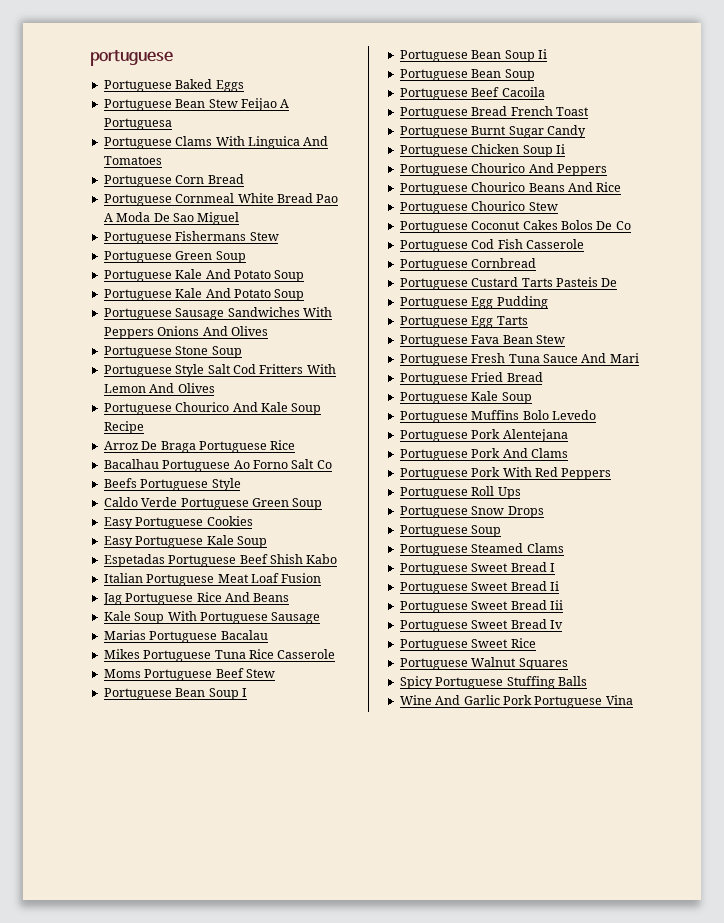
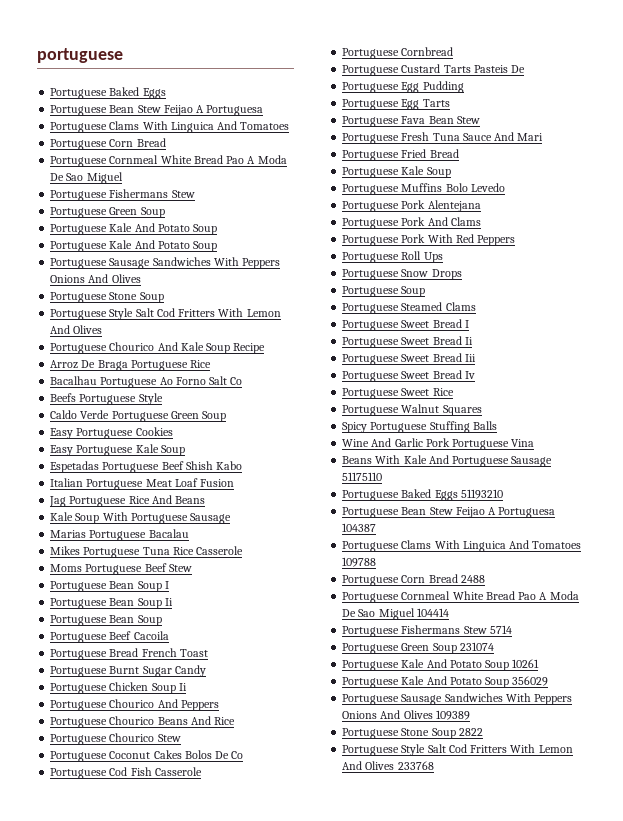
(633, 700) none -> [342,455,553,467] [342,472,383,481] [342,489,503,501] [342,507,556,518] [342,523,377,532] [342,540,582,552] [342,557,377,567] [342,574,485,586] [342,591,579,603] [342,608,449,620] [342,625,512,637] [342,642,494,654] [342,659,540,671] [342,676,549,688] [342,693,573,705] [342,710,470,720] [342,728,483,739] [342,744,573,756] [342,761,434,770] // Beans With Kale And Portuguese Sausage 51175110 // Portuguese Baked Eggs 51193210 // Portuguese Bean Stew Feijao A Portuguesa 104387 // Portuguese Clams With Linguica And Tomatoes 109788 // Portuguese Corn Bread 2488 // Portuguese Cornmeal White Bread Pao A Moda De Sao Miguel 104414 // Portuguese Fishermans Stew 5714 // Portuguese Green Soup 231074 // Portuguese Kale And Potato Soup 10261 // Portuguese Kale And Potato Soup 356029 // Portuguese Sausage Sandwiches With Peppers Onions And Olives 109389 // Portuguese Stone Soup 2822 // Portuguese Style Salt Cod Fritters With Lemon And Olives 233768

